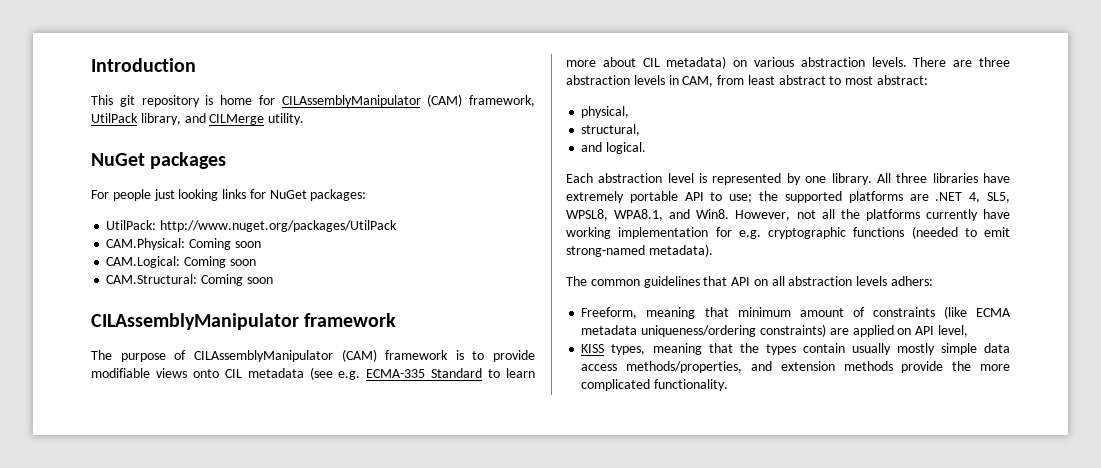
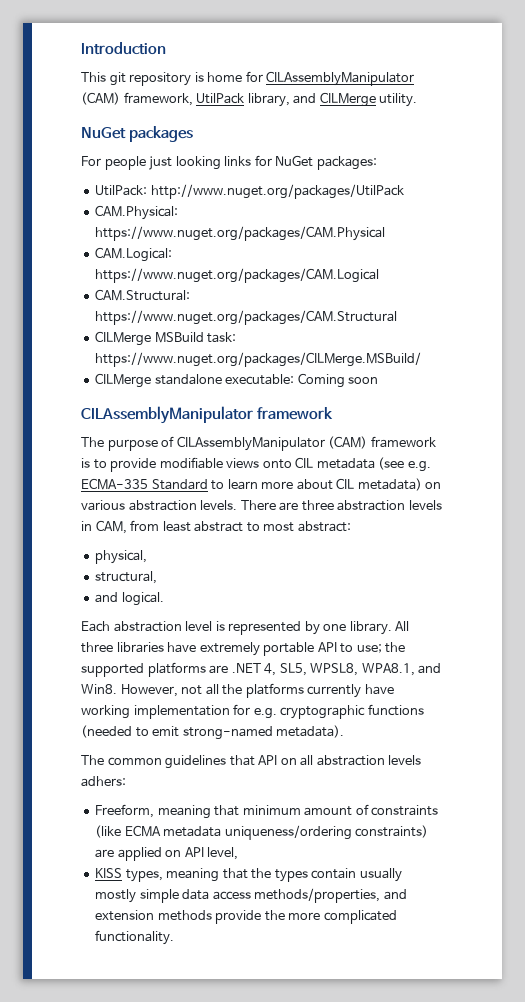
[189,238,261,250] Coming soon -> [95,226,386,241] https://www.nuget.org/packages/CAM.Physical
[184,256,256,268] Coming soon -> [95,268,380,283] https://www.nuget.org/packages/CAM.Logical
(198, 279) none -> [95,310,398,325] [95,331,237,346] [95,352,422,367] [95,373,295,388] https://www.nuget.org/packages/CAM.Structural // CILMerge MSBuild task: https://www.nuget.org/packages/CILMerge.MSBuild/ // CILMerge standalone executable:

